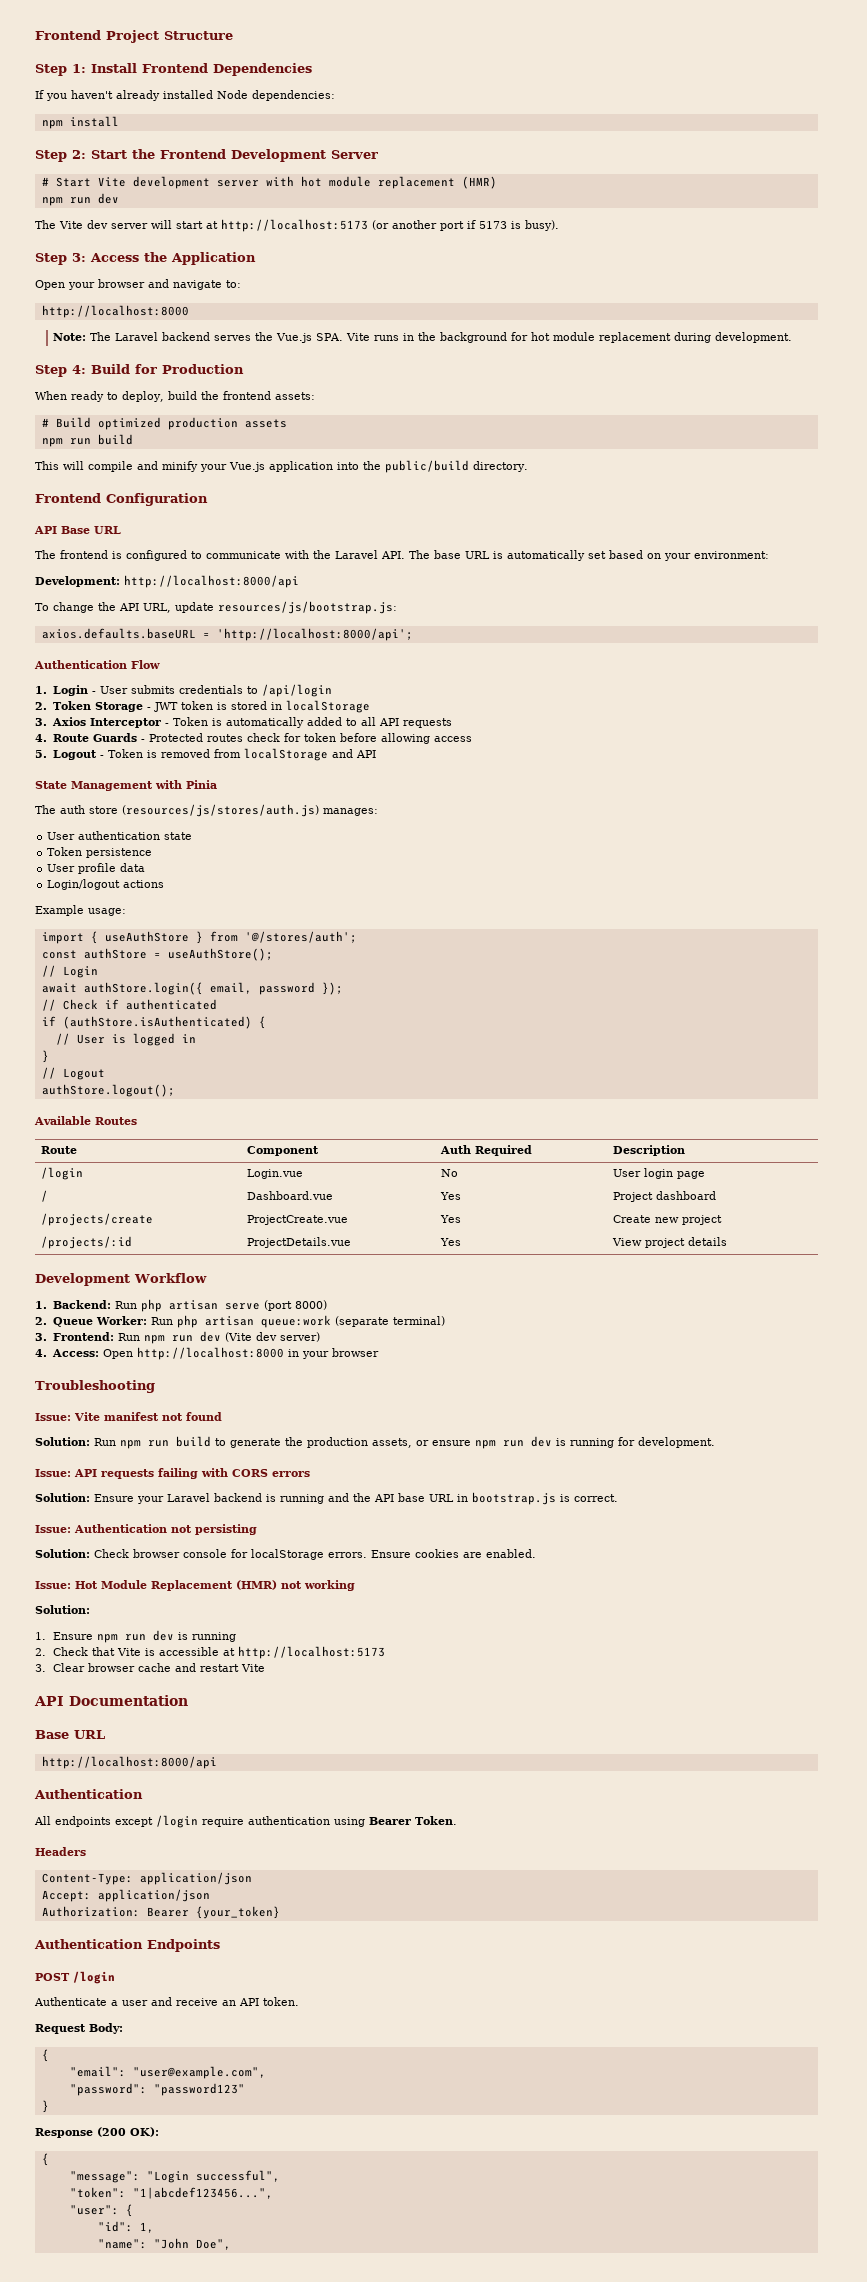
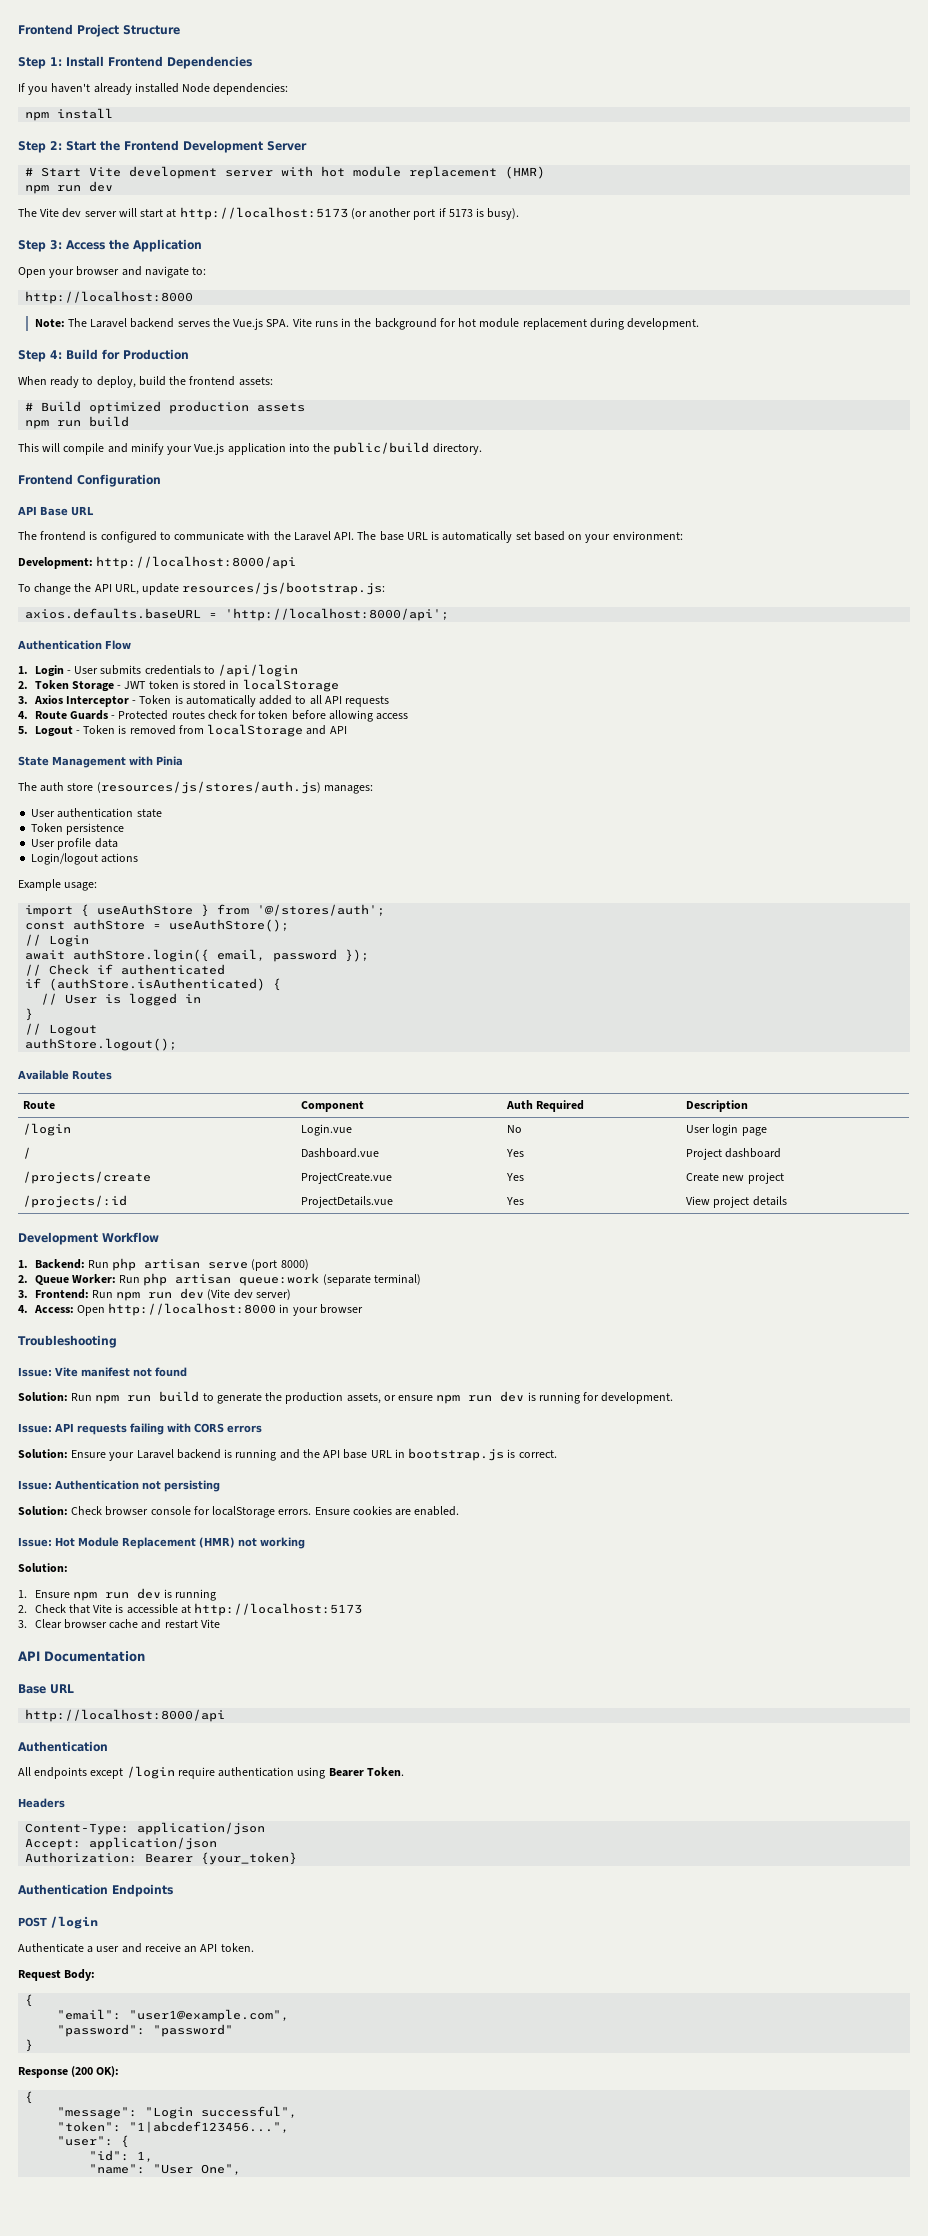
[132,2066,266,2079] "user@example.com", -> [129,2009,290,2022] "user1@example.com",
[153,2083,245,2096] "password123" -> [153,2024,234,2037] "password"
[153,2238,231,2250] "John Doe", -> [153,2164,242,2175] "User One",

